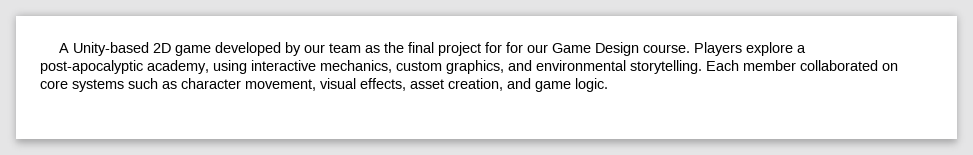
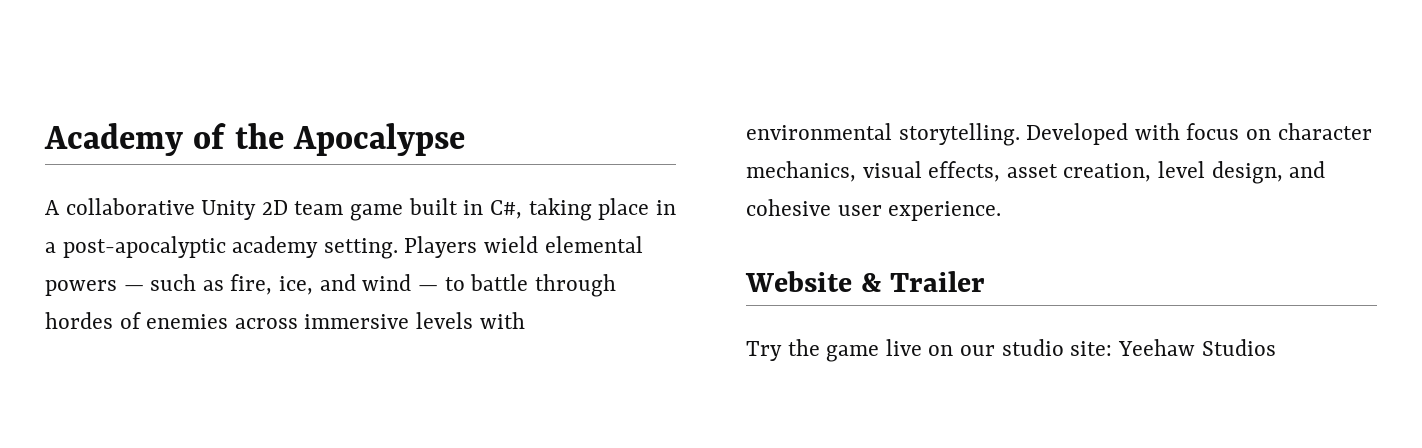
[59,42,807,56] [40,60,898,74] [40,78,608,92] A Unity-based 2D game developed by our team as the final project for for our Game Design course. Players explore a post-apocalyptic academy, using interactive mechanics, custom graphics, and environmental storytelling. Each member collaborated on core systems such as character movement, visual effects, asset creation, and game logic. -> [44,123,465,156] [45,198,676,221] [45,236,643,259] [45,274,616,297] [45,312,525,329] [746,123,1372,146] [746,161,1326,184] [746,199,1002,221] [745,271,985,292] [746,339,1276,362] Academy of the Apocalypse // A collaborative Unity 2D team game built in C#, taking place in a post-apocalyptic academy setting. Players wield elemental powers — such as fire, ice, and wind — to battle through hordes of enemies across immersive levels with environmental storytelling. Developed with focus on character mechanics, visual effects, asset creation, level design, and cohesive user experience. // Website & Trailer // Try the game live on our studio site: Yeehaw Studios

